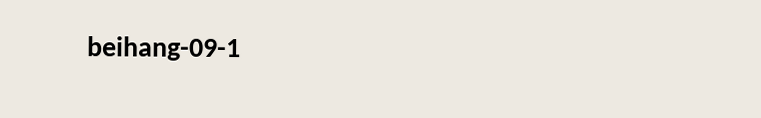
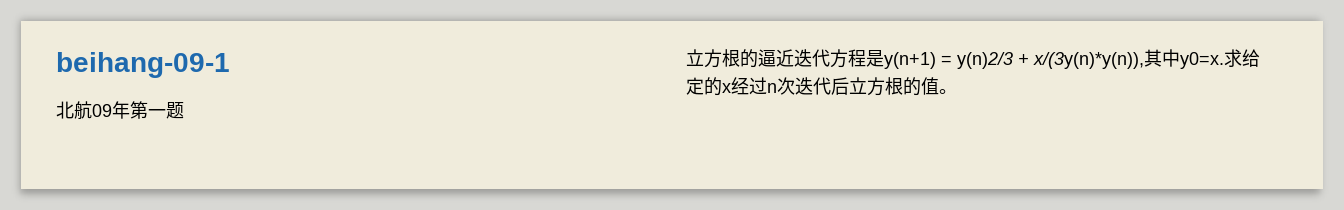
(241, 49) none -> [56,101,184,119] [686,49,1260,69] [686,77,957,96] // 北航09年第一题 // 立方根的逼近迭代方程是y(n+1) = y(n)2/3 + x/(3y(n)*y(n)),其中y0=x.求给定的x经过n次迭代后立方根的值。

